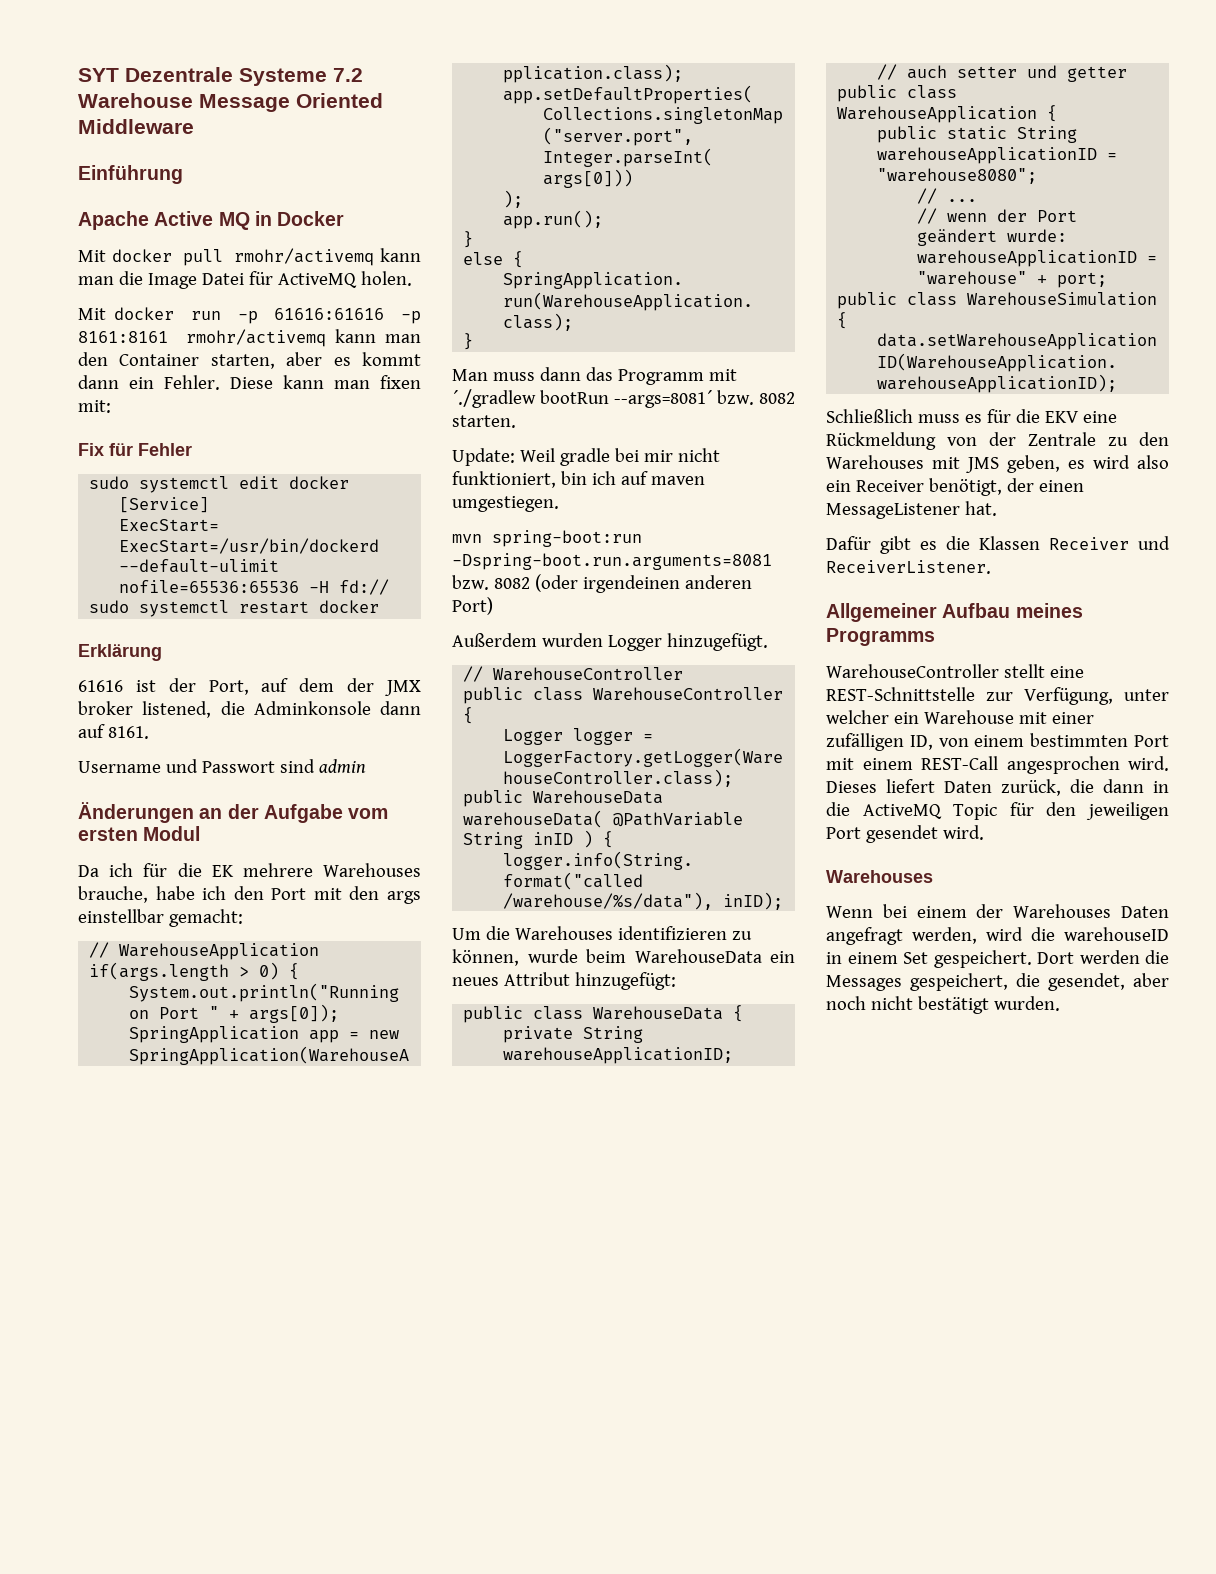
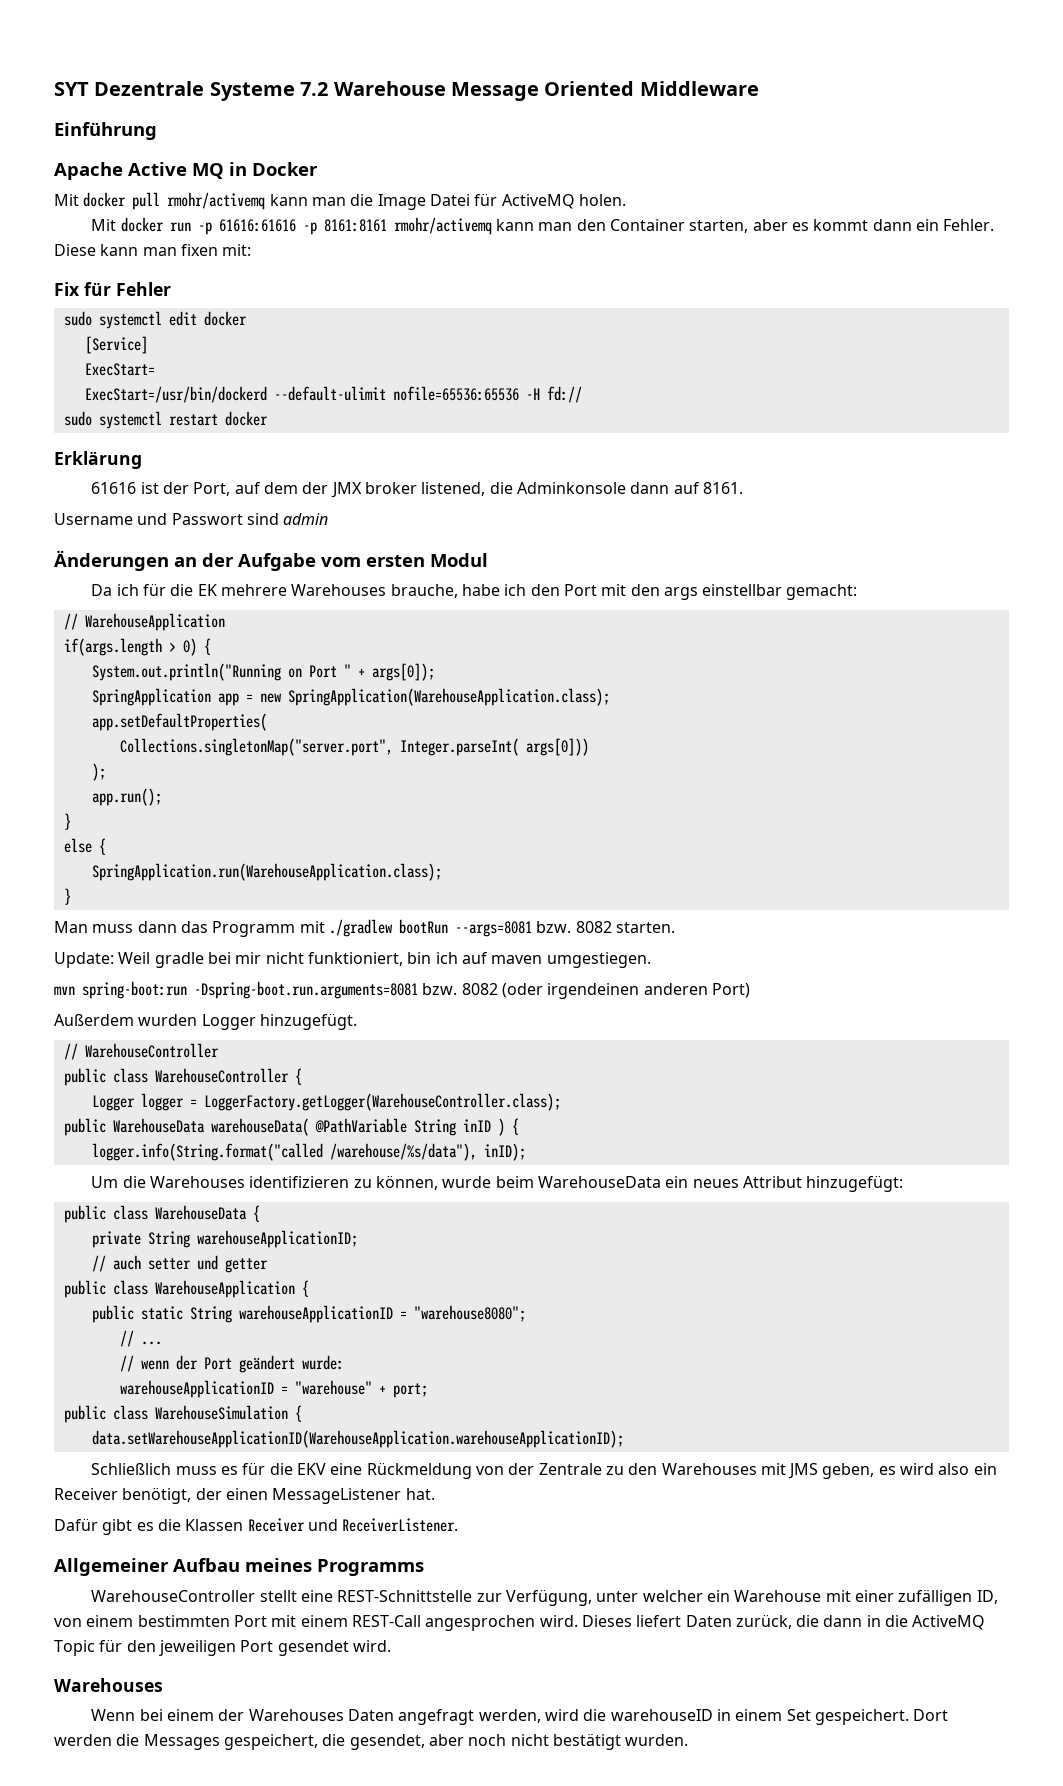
[452,389,712,408] ´./gradlew bootRun --args=8081´ -> [328,919,532,937] ./gradlew bootRun --args=8081

